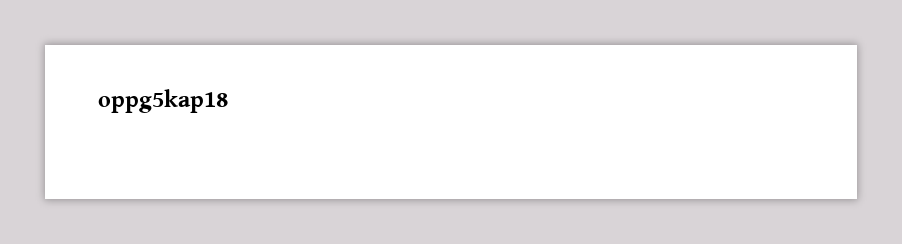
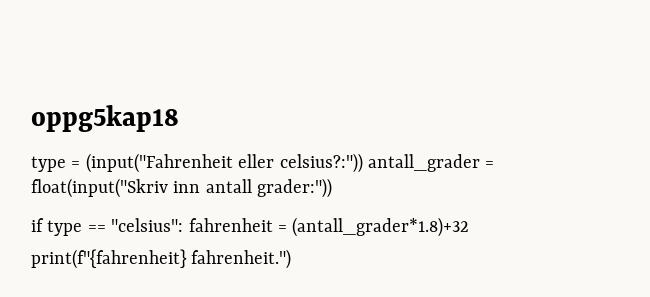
(228, 101) none -> [31,153,495,173] [31,178,333,198] [31,217,470,237] [31,249,292,269] // type = (input("Fahrenheit eller celsius?:")) antall_grader = float(input("Skriv inn antall grader:")) // if type == "celsius": fahrenheit = (antall_grader*1.8)+32 // print(f"{fahrenheit} fahrenheit.")

